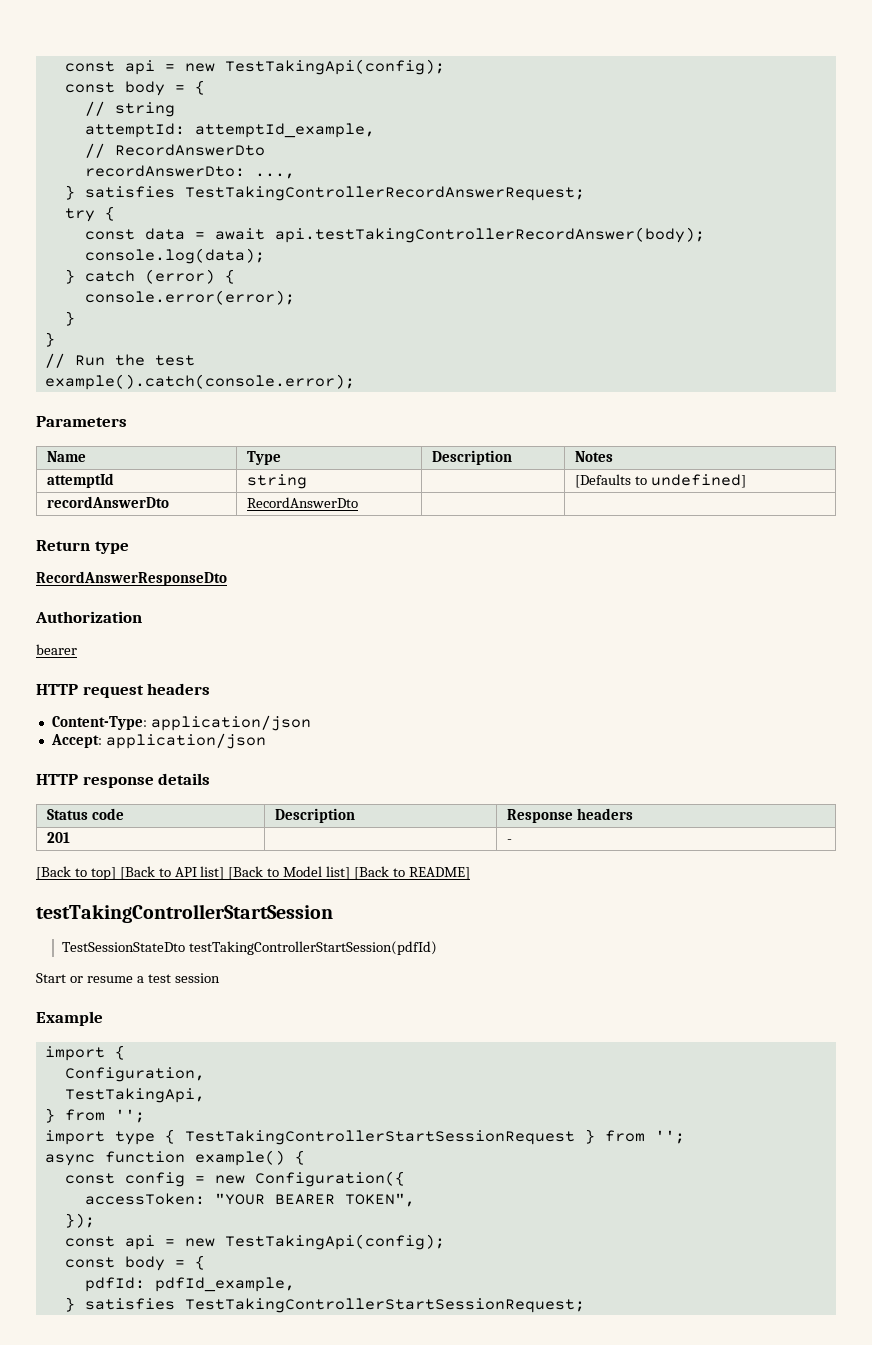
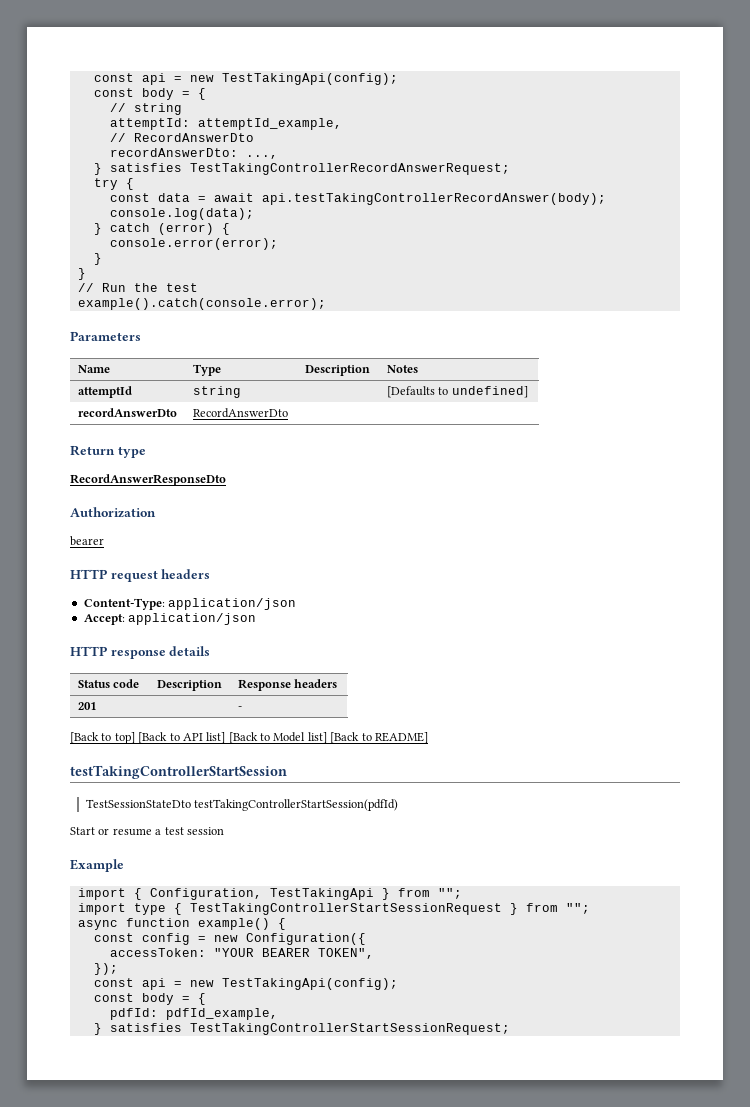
(125, 1052) // -> (142, 894) none
[64,1088,205,1103] [44,1108,145,1123] // TestTakingApi, // } from ''; -> [269,888,462,900] TestTakingApi } from "";
[654,1130,685,1144] ''; -> [565,903,590,914] "";

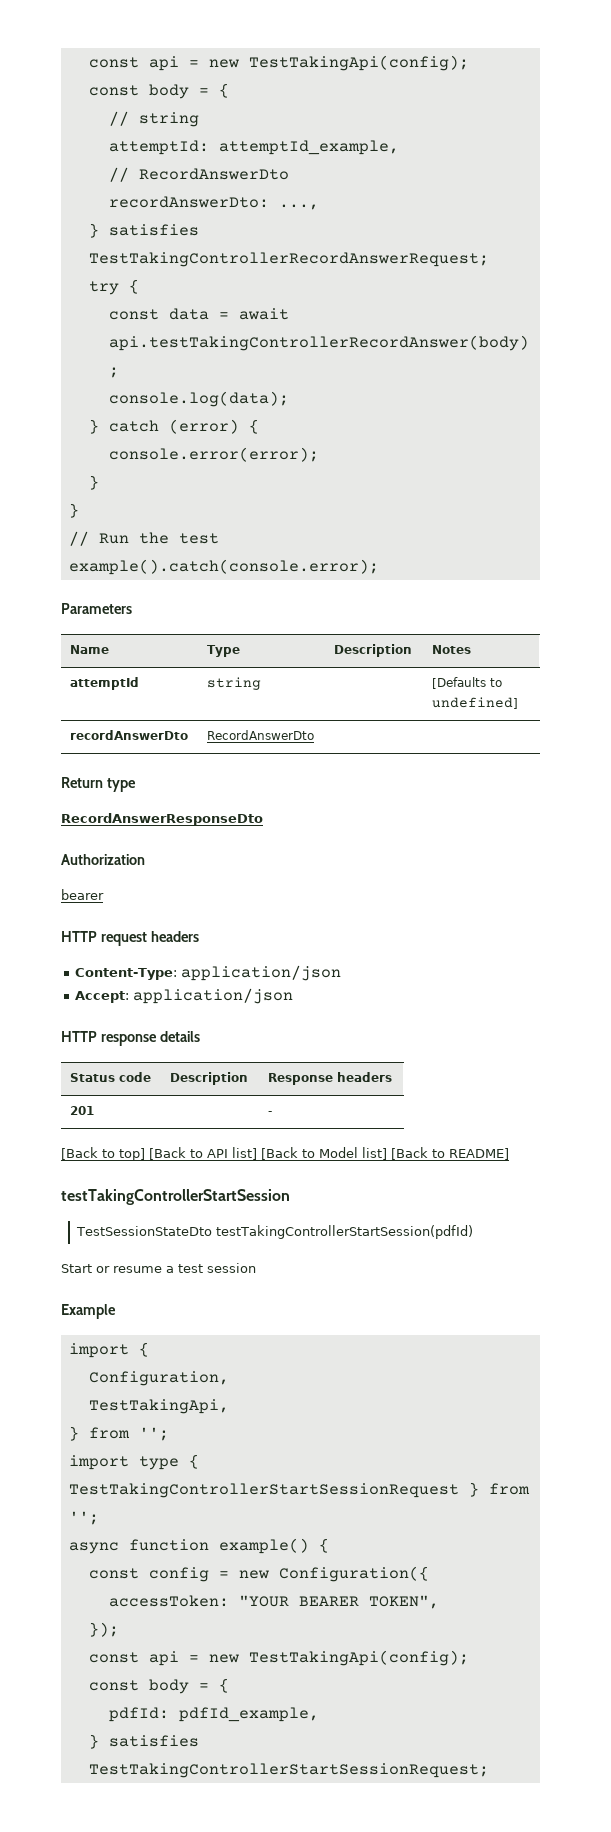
(142, 894) none -> (149, 1349) //
[269,888,462,900] TestTakingApi } from ""; -> [88,1399,229,1414] [68,1426,169,1441] // TestTakingApi, // } from '';
[565,903,590,914] ""; -> [68,1511,99,1525] '';

